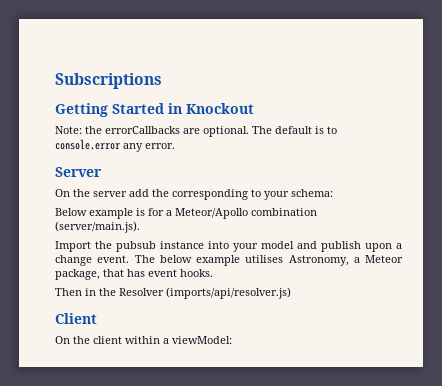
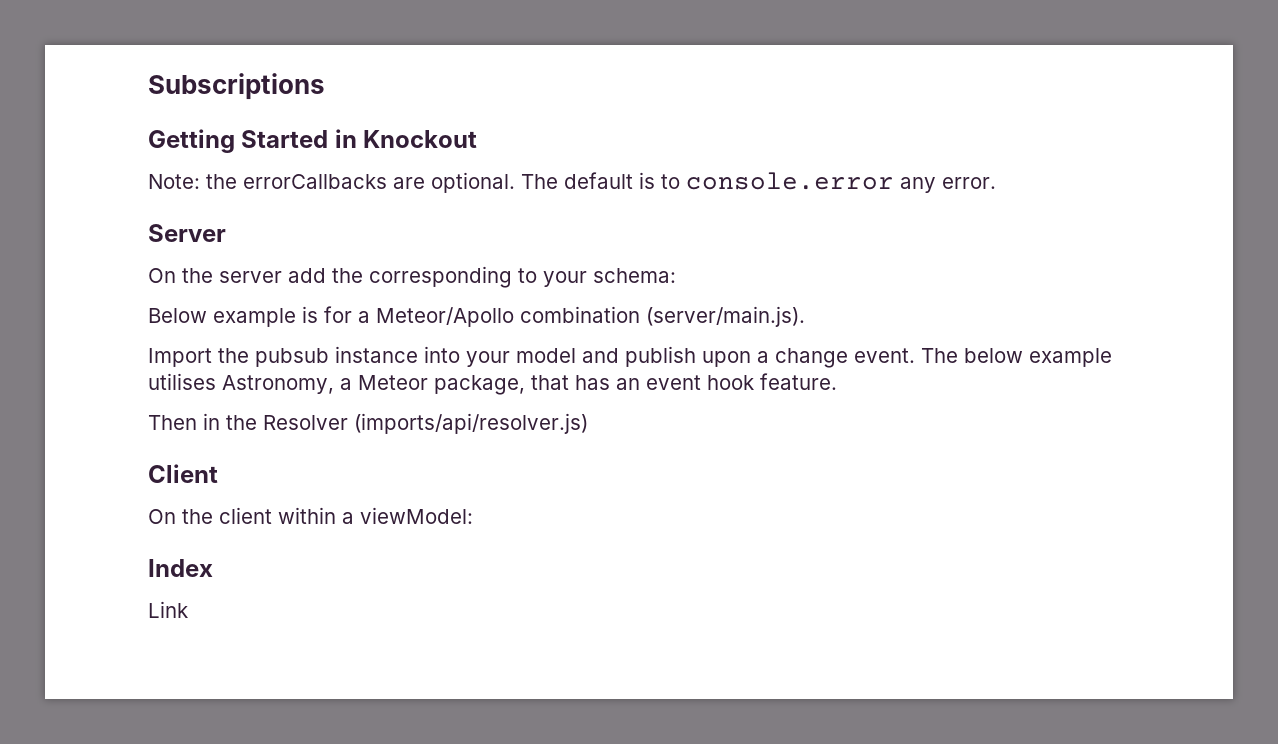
[148,269,213,277] event hooks. -> [616,373,837,390] an event hook feature.
(232, 340) none -> [148,559,213,577] [148,601,188,618] // Index // Link

